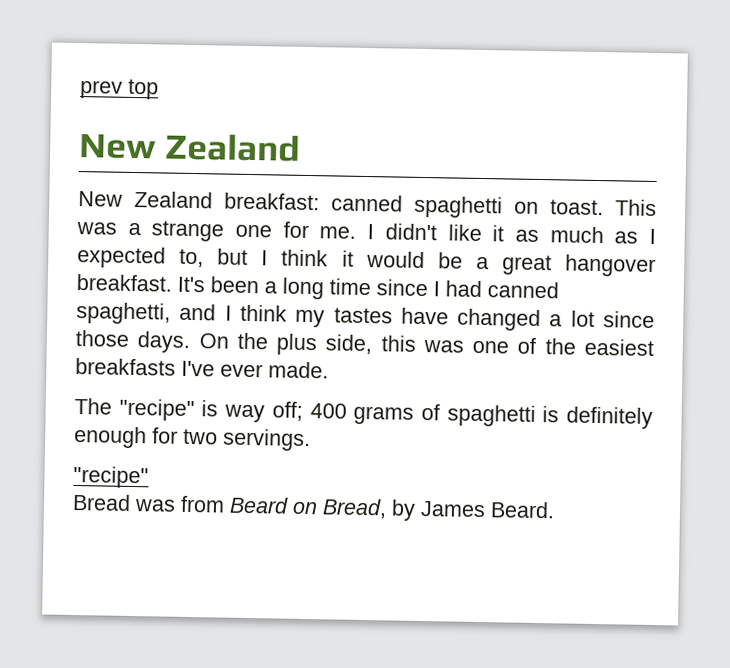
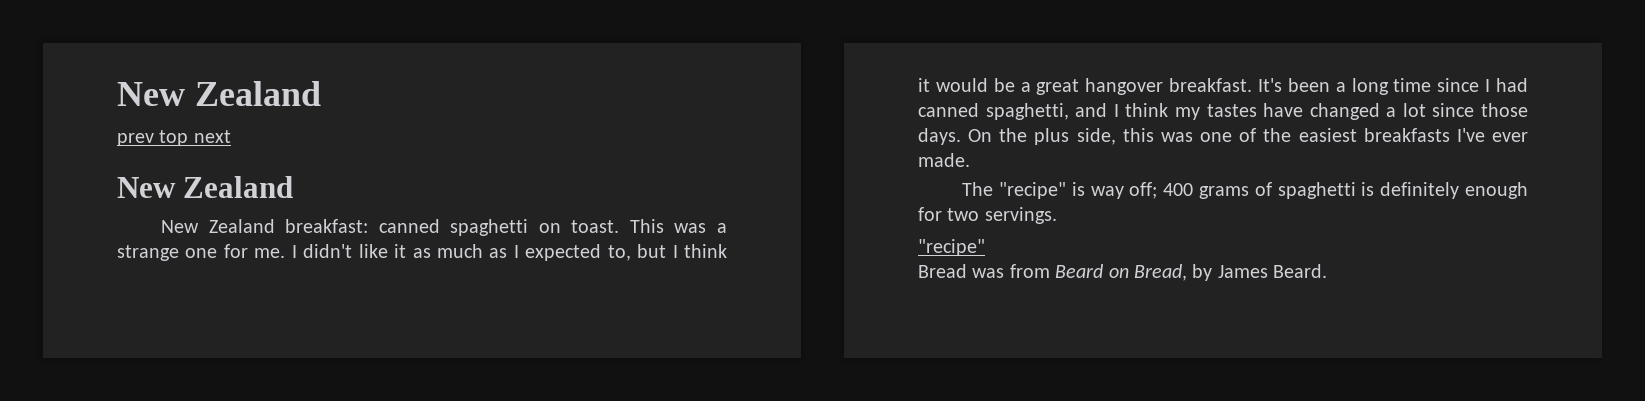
(80, 89) none -> [117,81,321,106] New Zealand //
(159, 89) none -> [193,130,231,143] next

